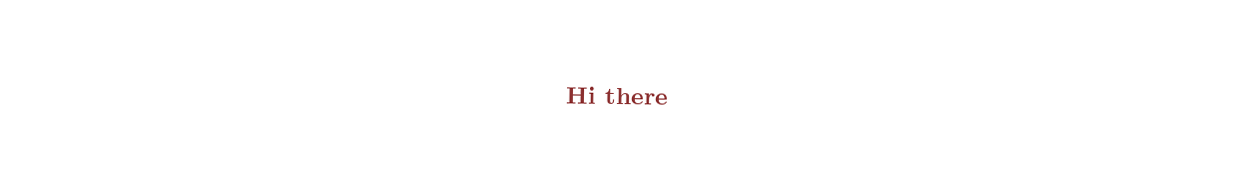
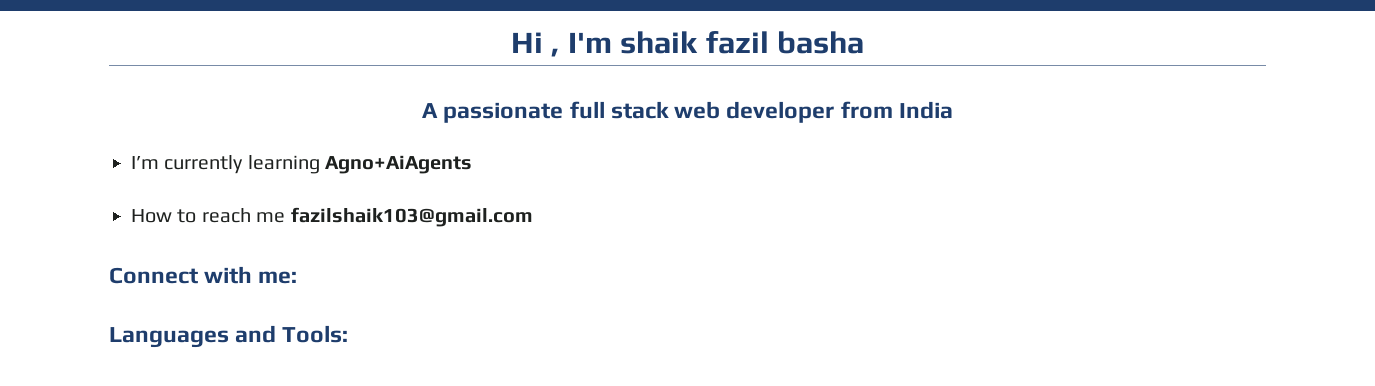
[603,87,669,105] there -> [551,31,864,57] [422,101,953,123] [131,155,473,174] [131,207,533,227] [109,266,298,284] [109,325,349,348] , I'm shaik fazil basha // A passionate full stack web developer from India // I’m currently learning Agno+AiAgents // How to reach me fazilshaik103@gmail.com // Connect with me: // Languages and Tools:

